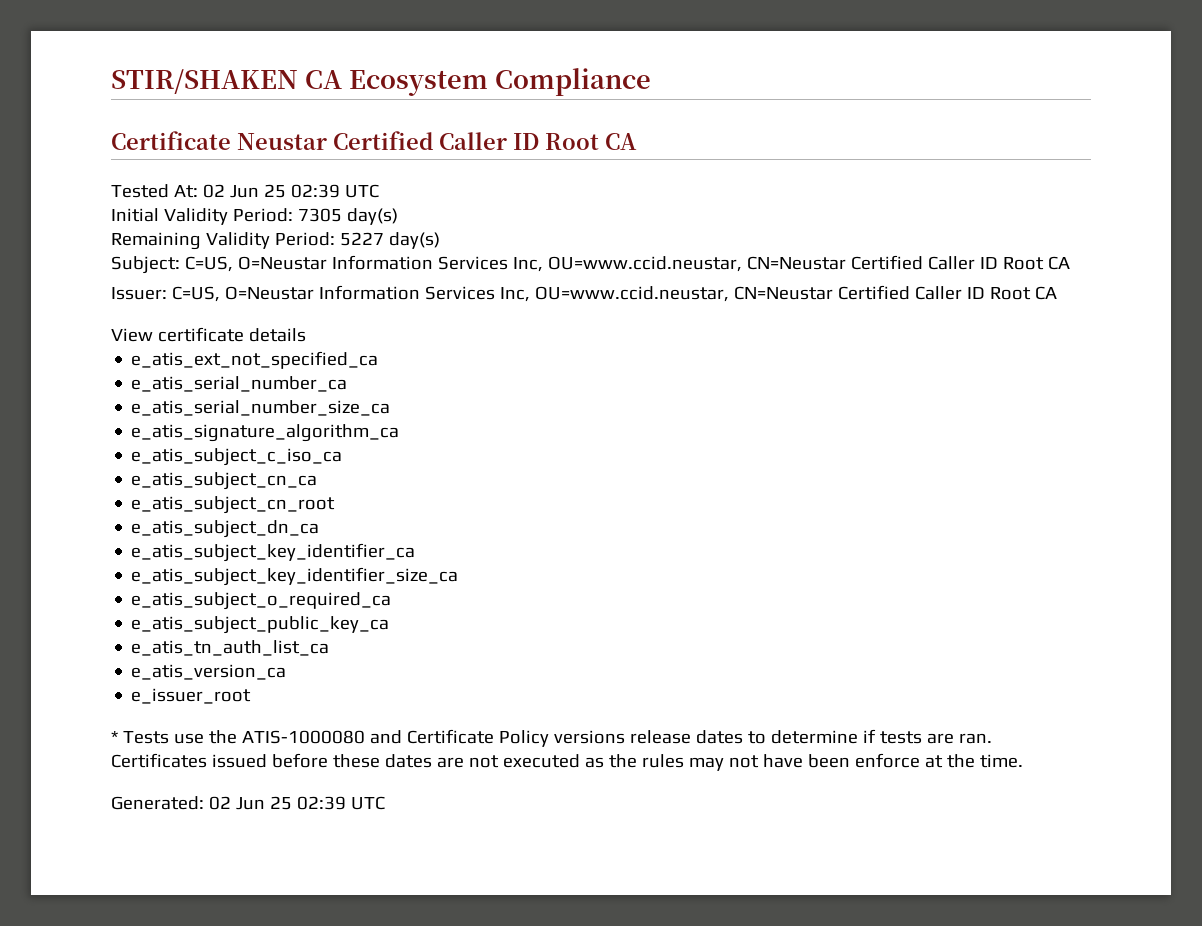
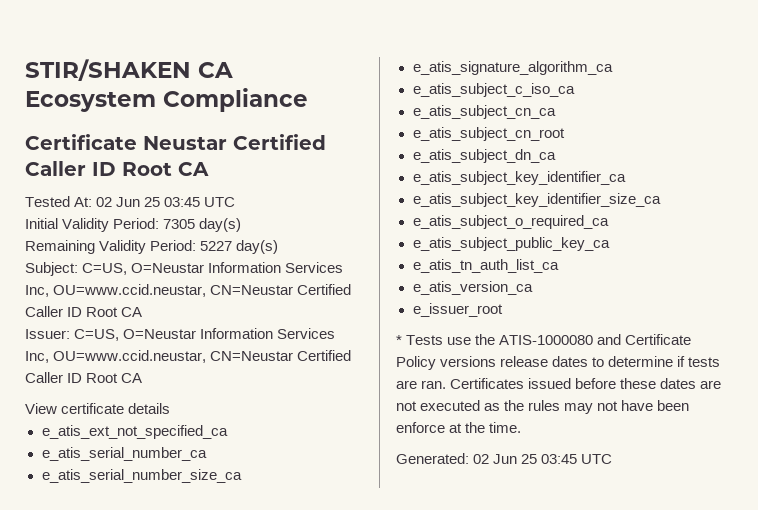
[290,184,340,198] 02:39 -> [164,197,201,207] 03:45
[296,796,346,810] 02:39 -> [541,454,578,464] 03:45

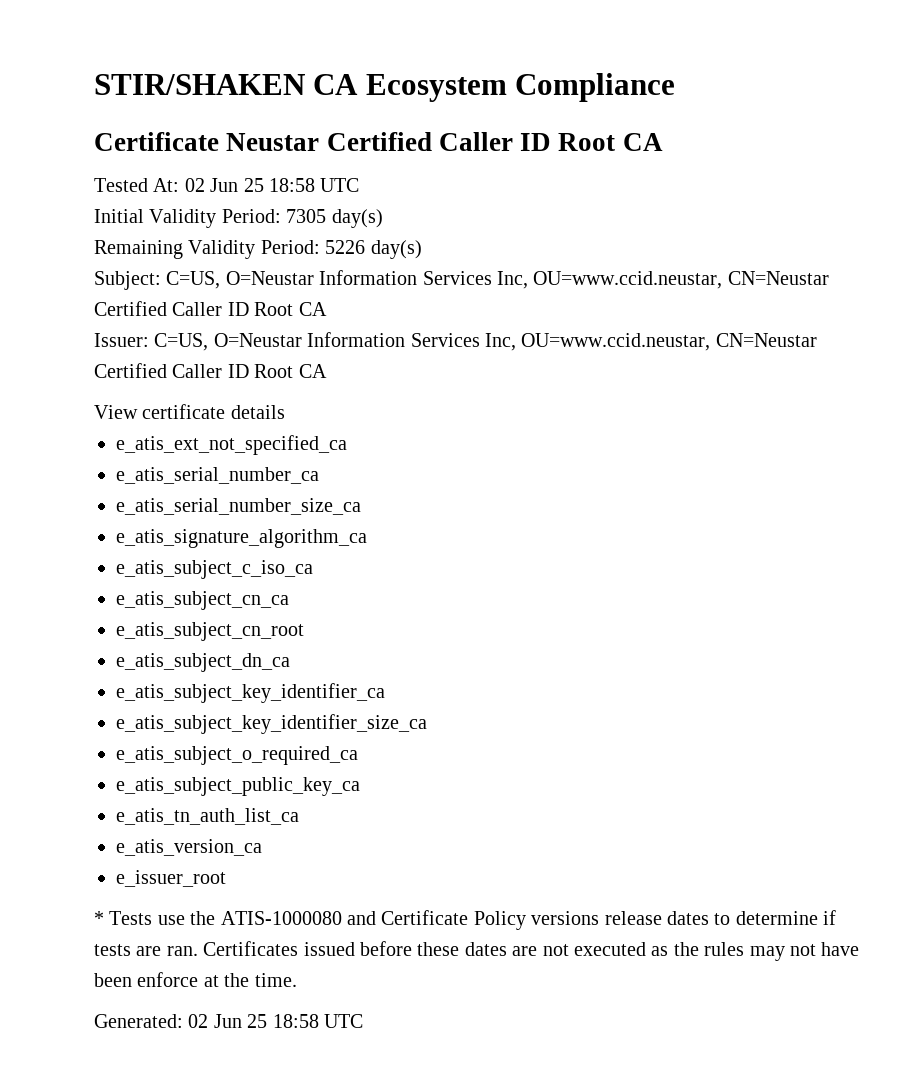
[164,197,201,207] 03:45 -> [269,178,315,192] 18:58
[200,241,233,251] 5227 -> [325,240,366,254] 5226
[541,454,578,464] 03:45 -> [272,1014,319,1028] 18:58

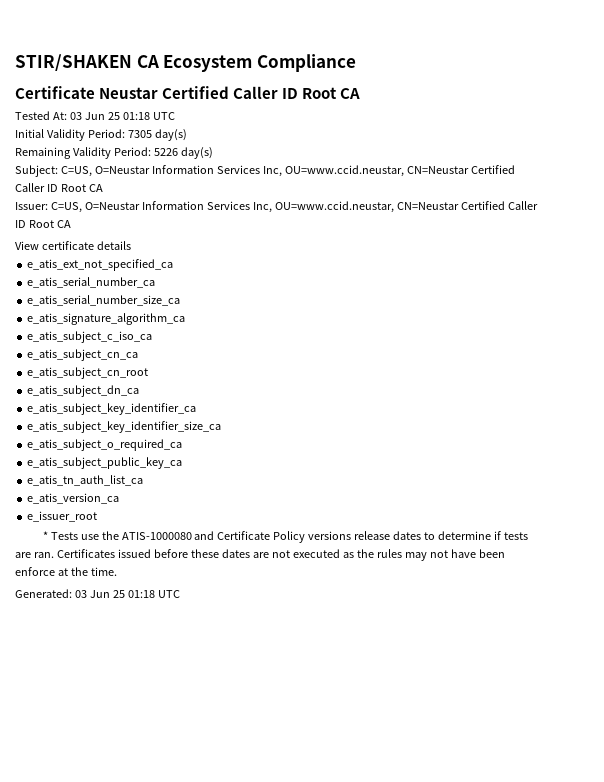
[184,178,315,192] 02 Jun 25 18:58 -> [69,112,150,120] 03 Jun 25 01:18
[188,1014,319,1028] 02 Jun 25 18:58 -> [74,590,155,598] 03 Jun 25 01:18

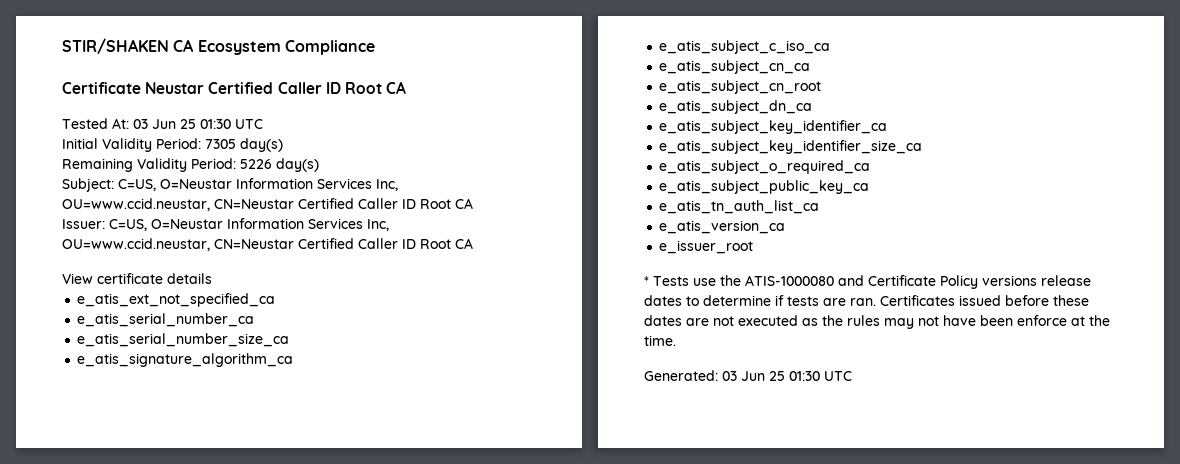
[122,112,150,120] 01:18 -> [200,119,231,129] 01:30
[127,590,155,598] 01:18 -> [789,371,820,381] 01:30

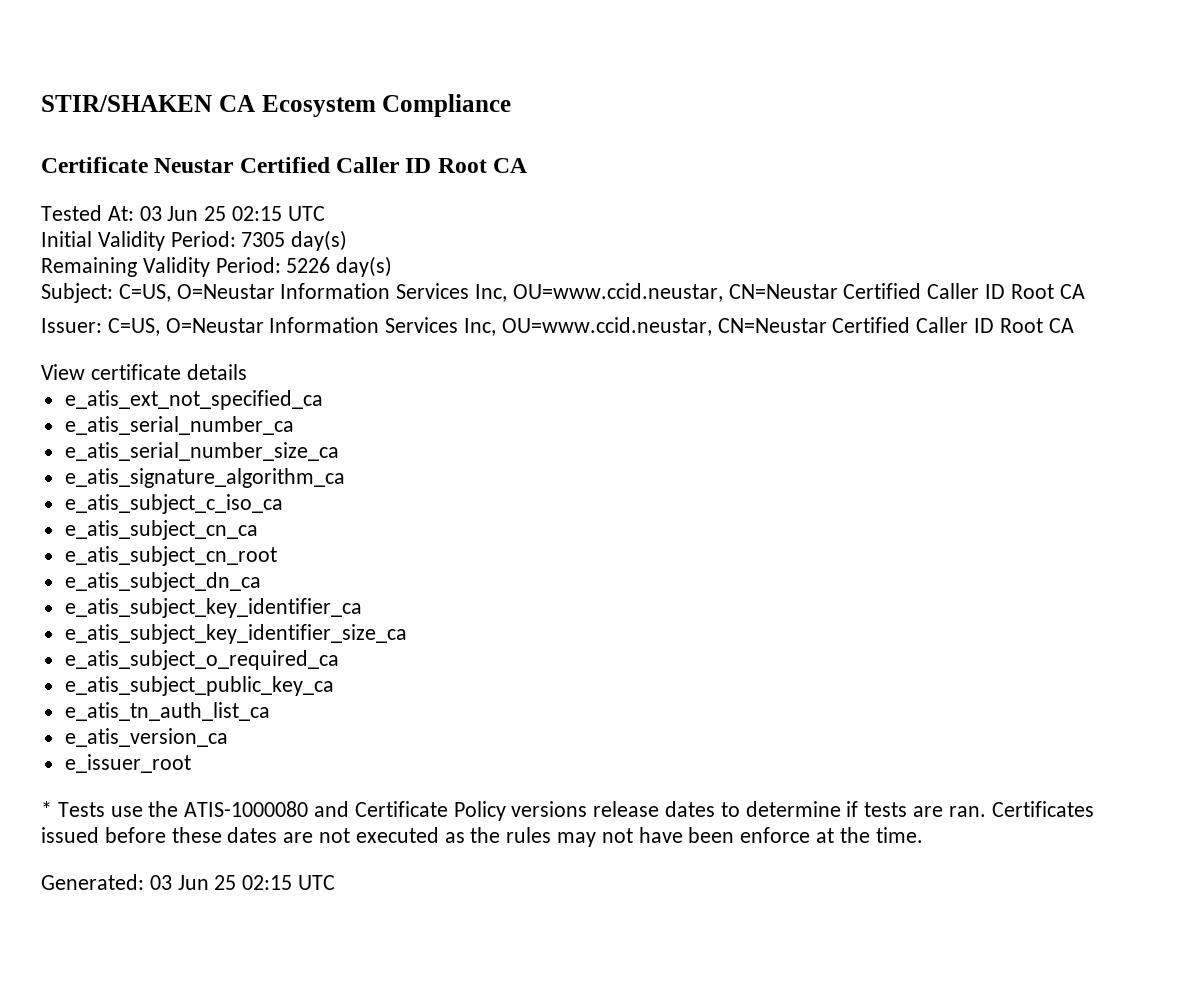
[200,119,231,129] 01:30 -> [232,206,283,221] 02:15
[789,371,820,381] 01:30 -> [242,875,293,890] 02:15

